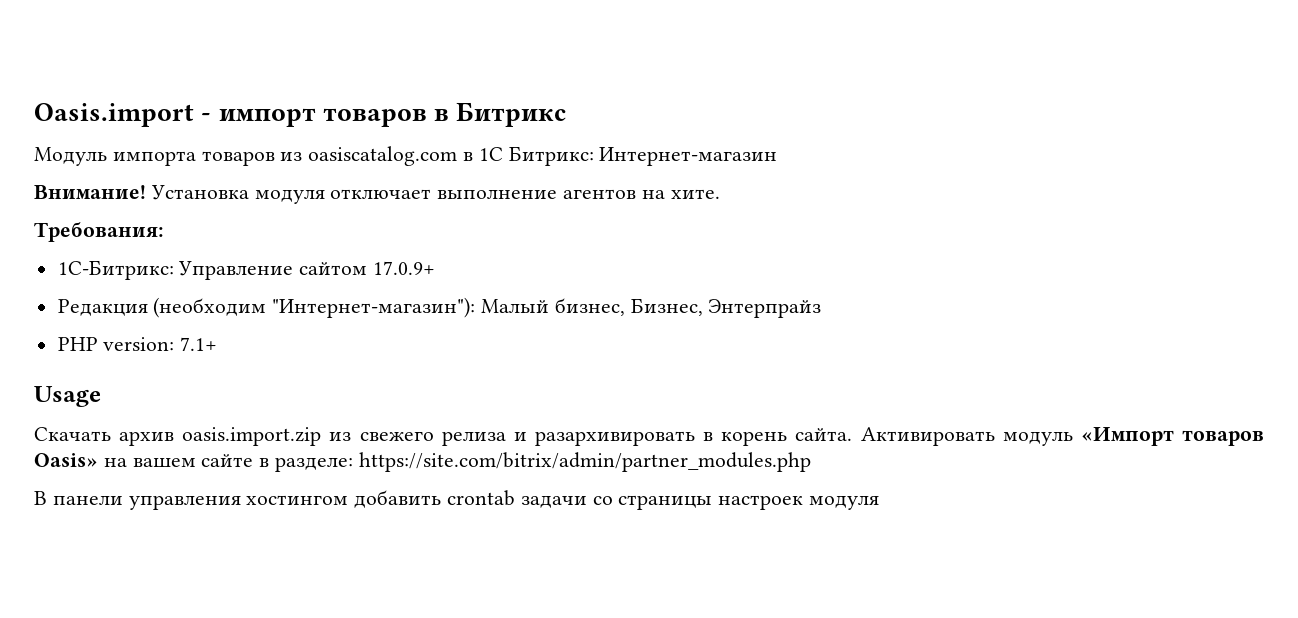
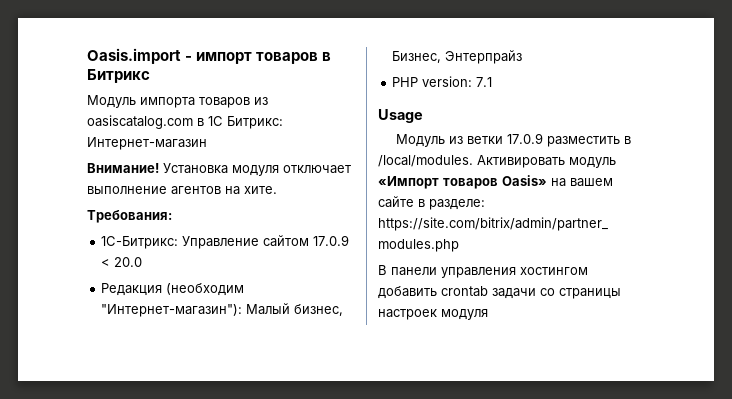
[373,261,436,275] 17.0.9+ -> [313,235,350,246] [101,257,143,267] 17.0.9 < 20.0
[180,337,218,351] 7.1+ -> [476,77,493,87] 7.1
[34,427,853,446] Скачать архив oasis.import.zip из свежего релиза и разархивировать в корень сайта. -> [395,133,631,147] [378,155,473,167] Модуль из ветки 17.0.9 разместить в /local/modules.

